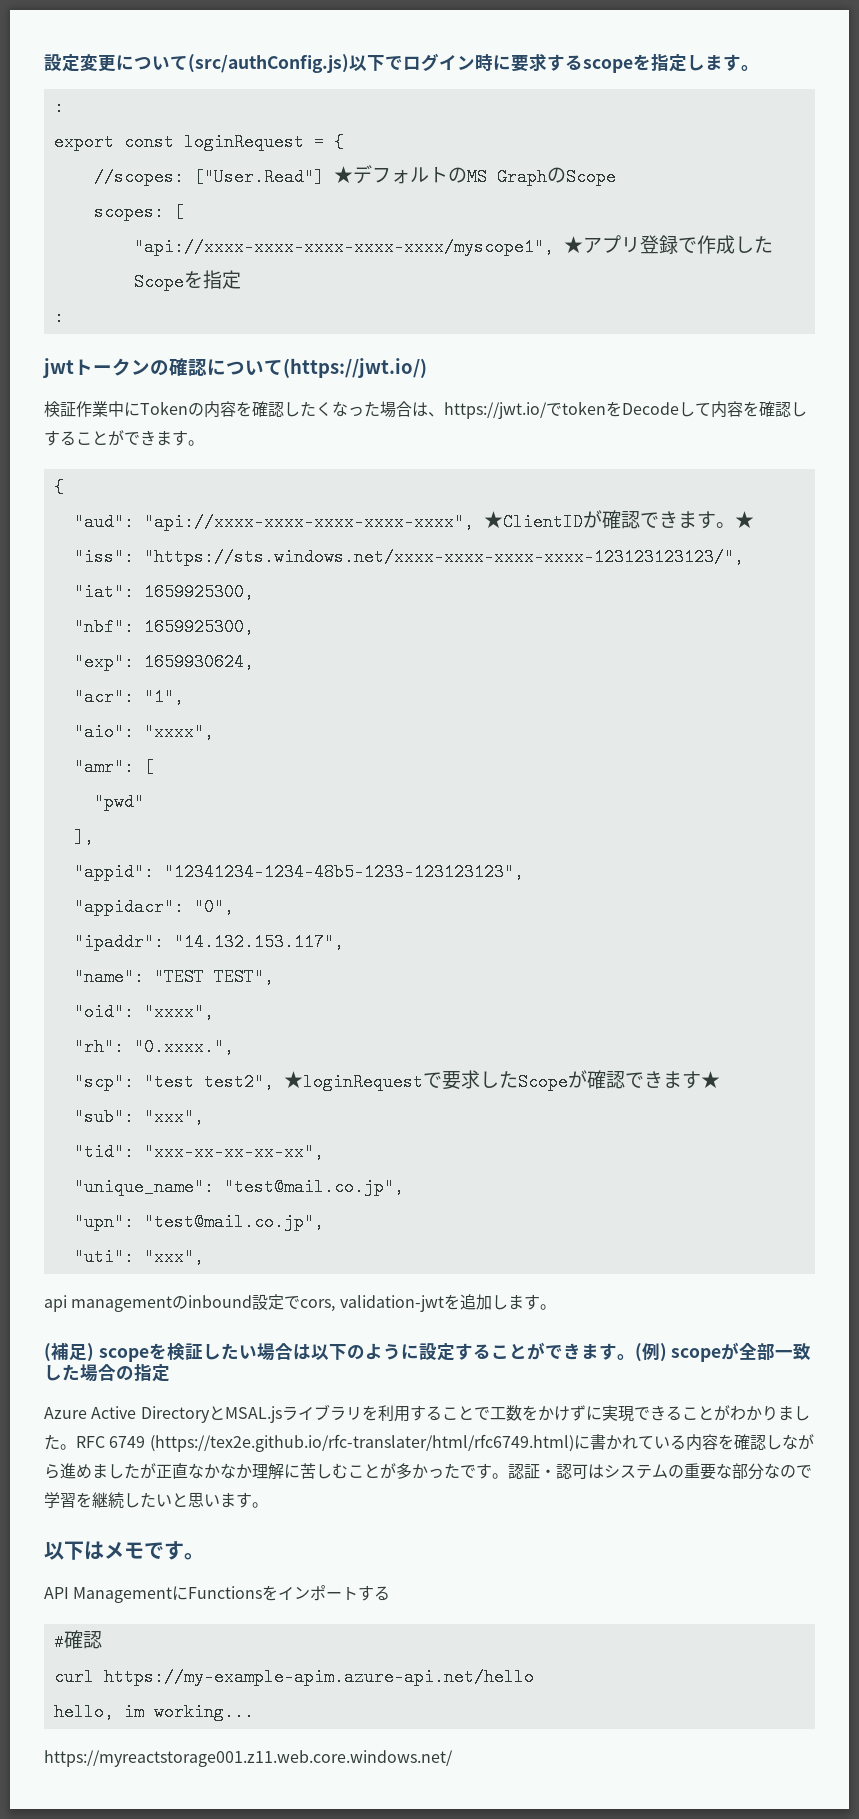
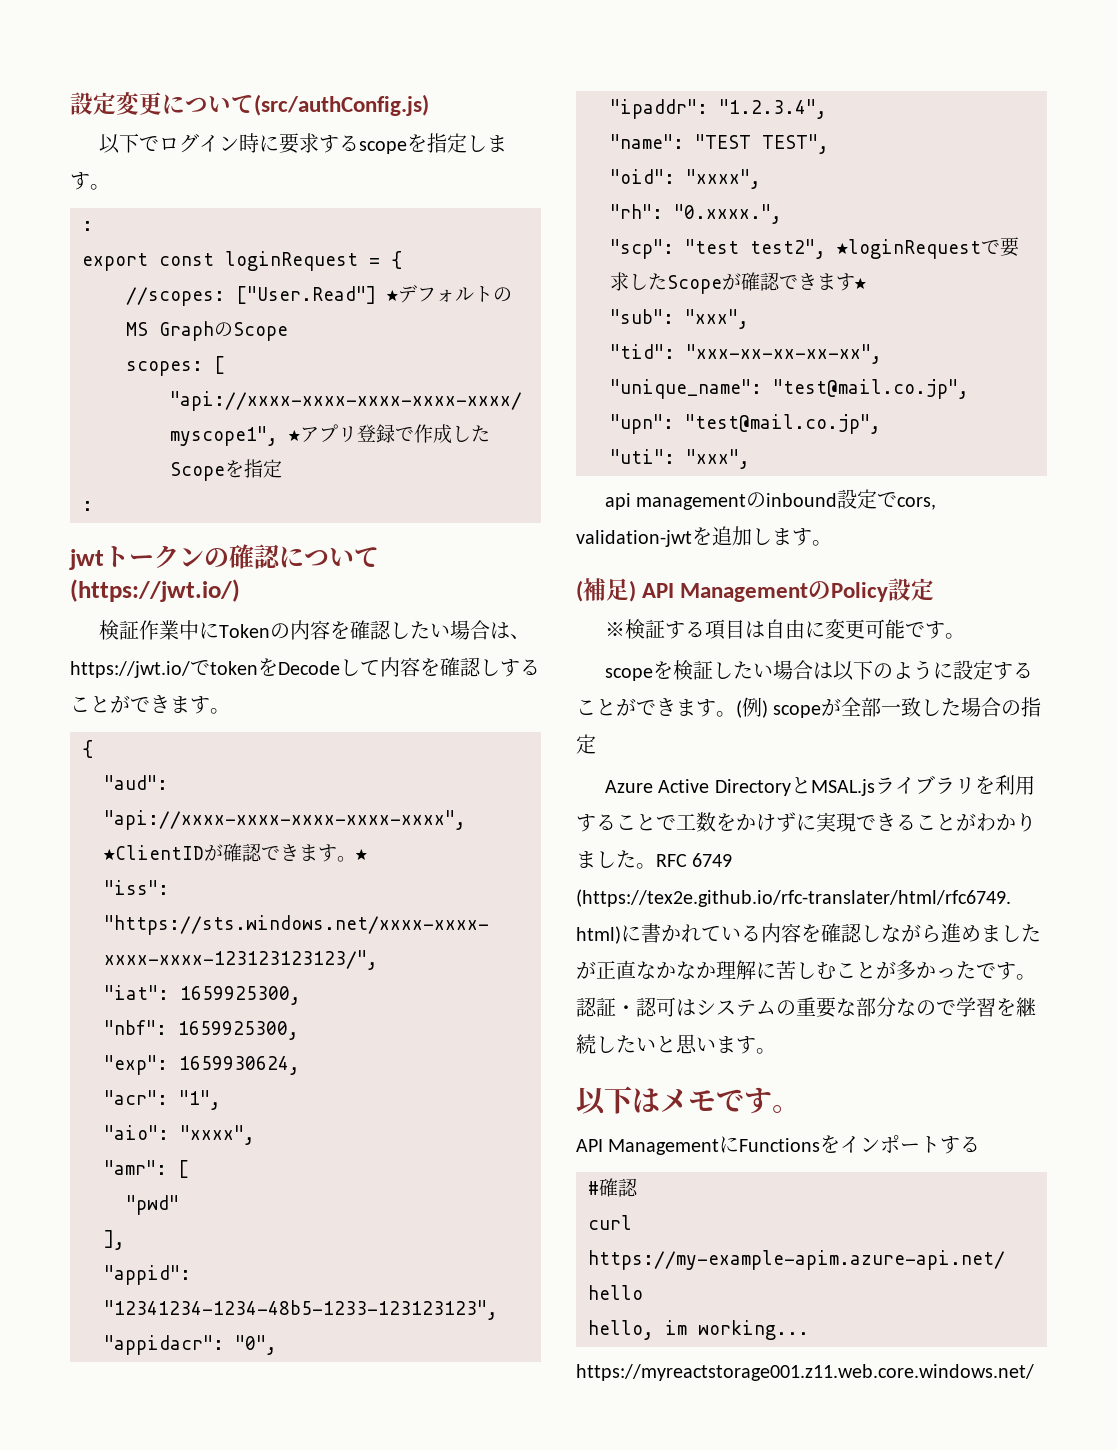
(349, 63) none -> (429, 105) //
[316,401,380,417] くなった -> [429,623,450,638] い
[173,933,344,951] "14.132.153.117", -> [719,99,827,119] "1.2.3.4",
(94, 1352) none -> [642,578,935,602] [604,619,965,640] API ManagementのPolicy設定 // ※検証する項目は自由に変更可能です。 //

